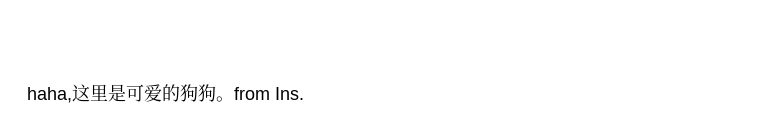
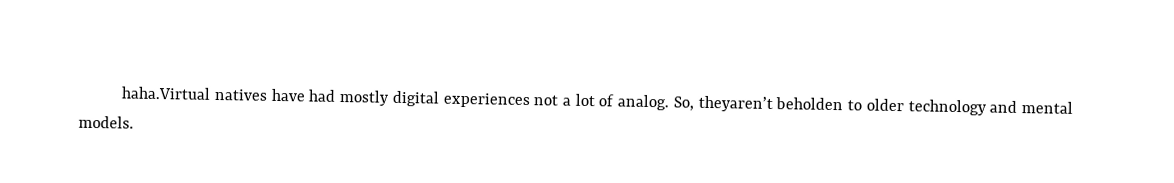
[27,84,304,103] haha,这里是可爱的狗狗。from Ins. -> [121,86,1073,116] [78,115,134,129] haha.Virtual natives have had mostly digital experiences not a lot of analog. So, theyaren’t beholden to older technology and mental models.

